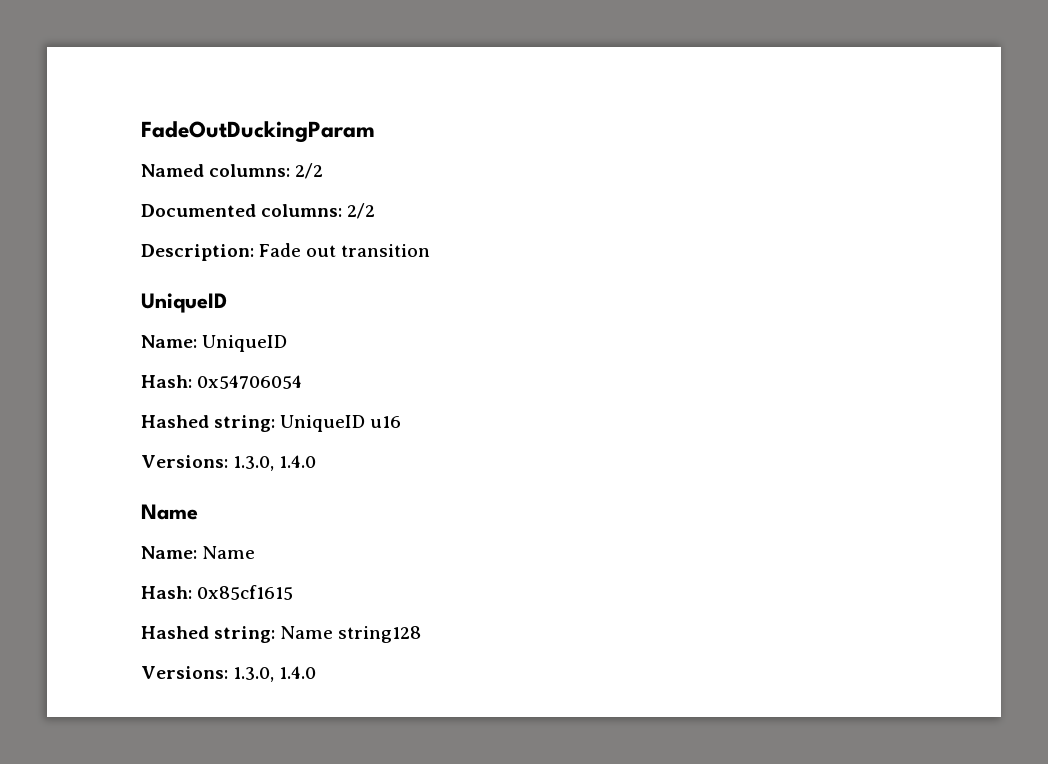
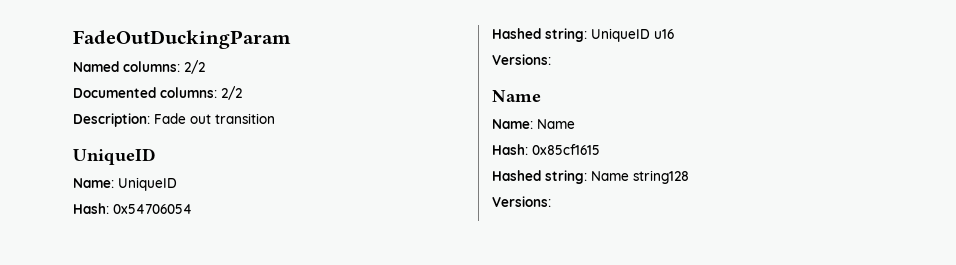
[233,455,317,471] 1.3.0, 1.4.0 -> (551, 59) none
[233,666,317,682] 1.3.0, 1.4.0 -> (551, 201) none

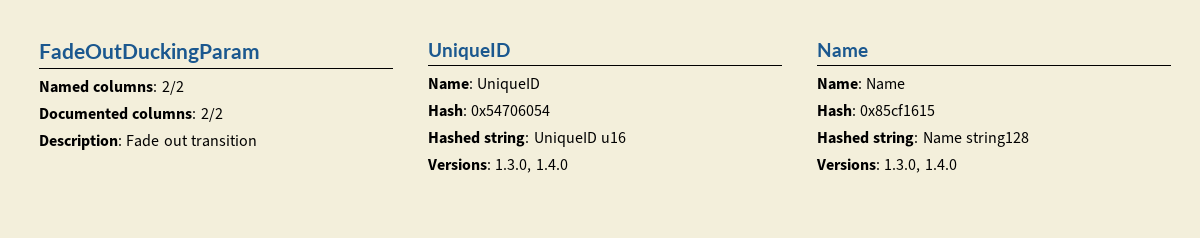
(551, 59) none -> [495,159,568,173] 1.3.0, 1.4.0
(551, 201) none -> [884,159,957,173] 1.3.0, 1.4.0

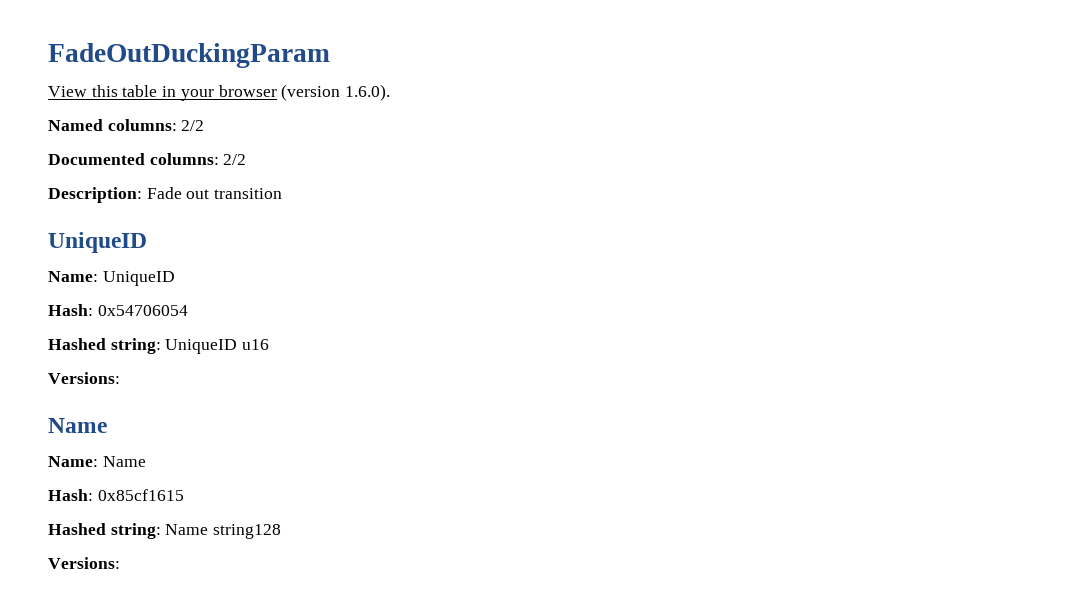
(260, 53) none -> [48,84,391,101] // View this table in your browser (version 1.6.0).
[495,159,568,173] 1.3.0, 1.4.0 -> (120, 378) none
[884,159,957,173] 1.3.0, 1.4.0 -> (120, 563) none

